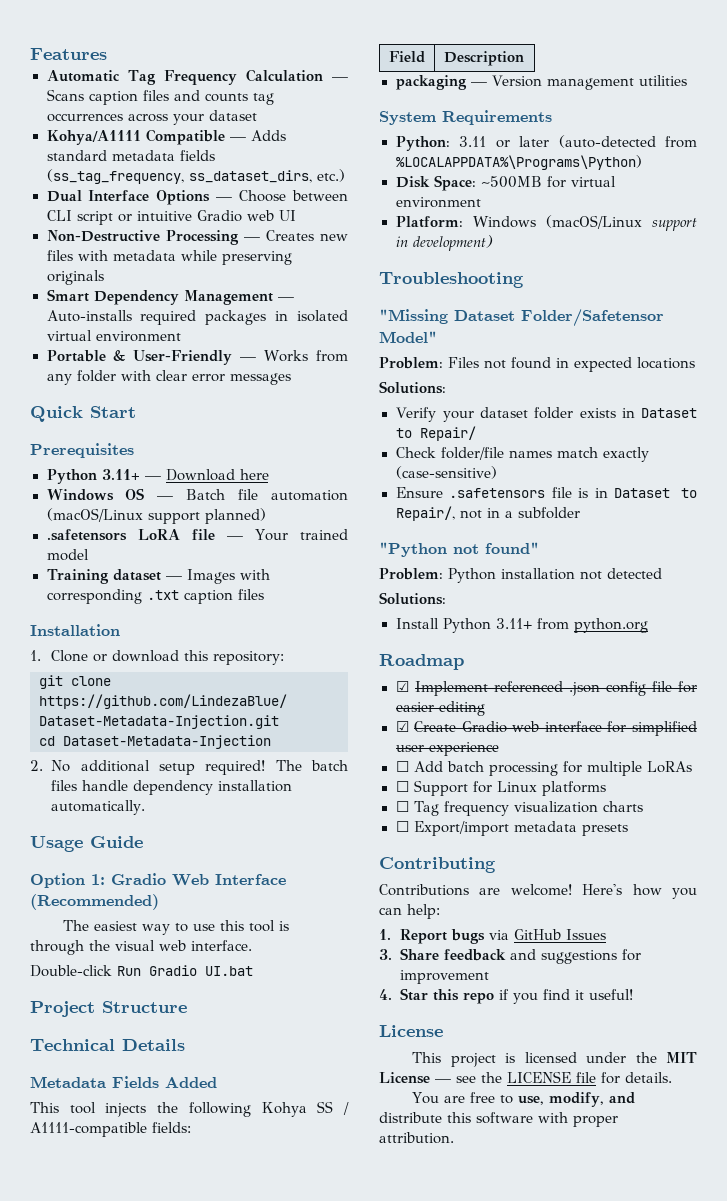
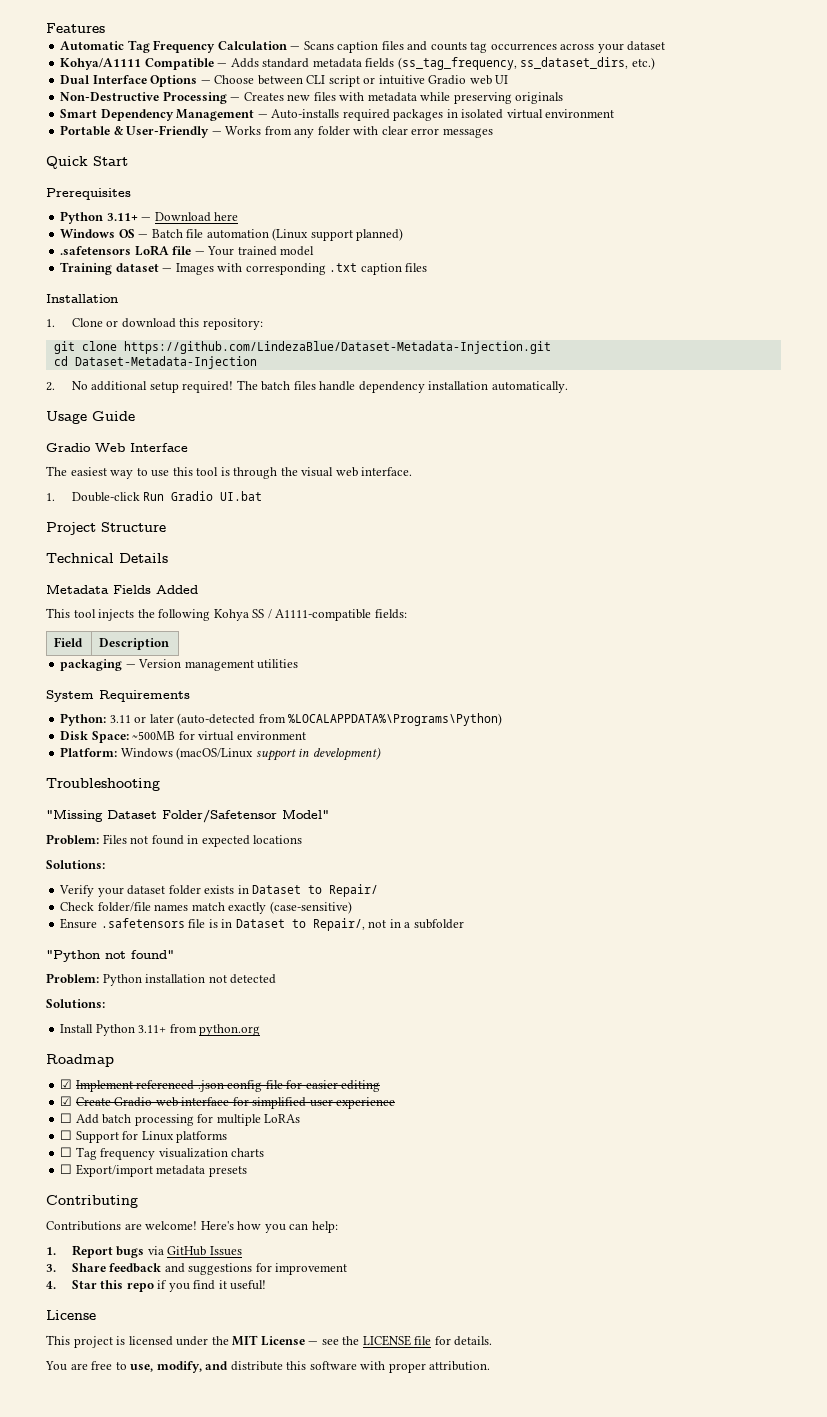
[46,508,143,522] (macOS/Linux -> [272,228,309,241] (Linux
[30,873,105,888] Option 1: -> (135, 416) none
[30,894,159,910] (Recommended) -> (188, 447) none
(252, 945) none -> [46,493,55,501] 1.

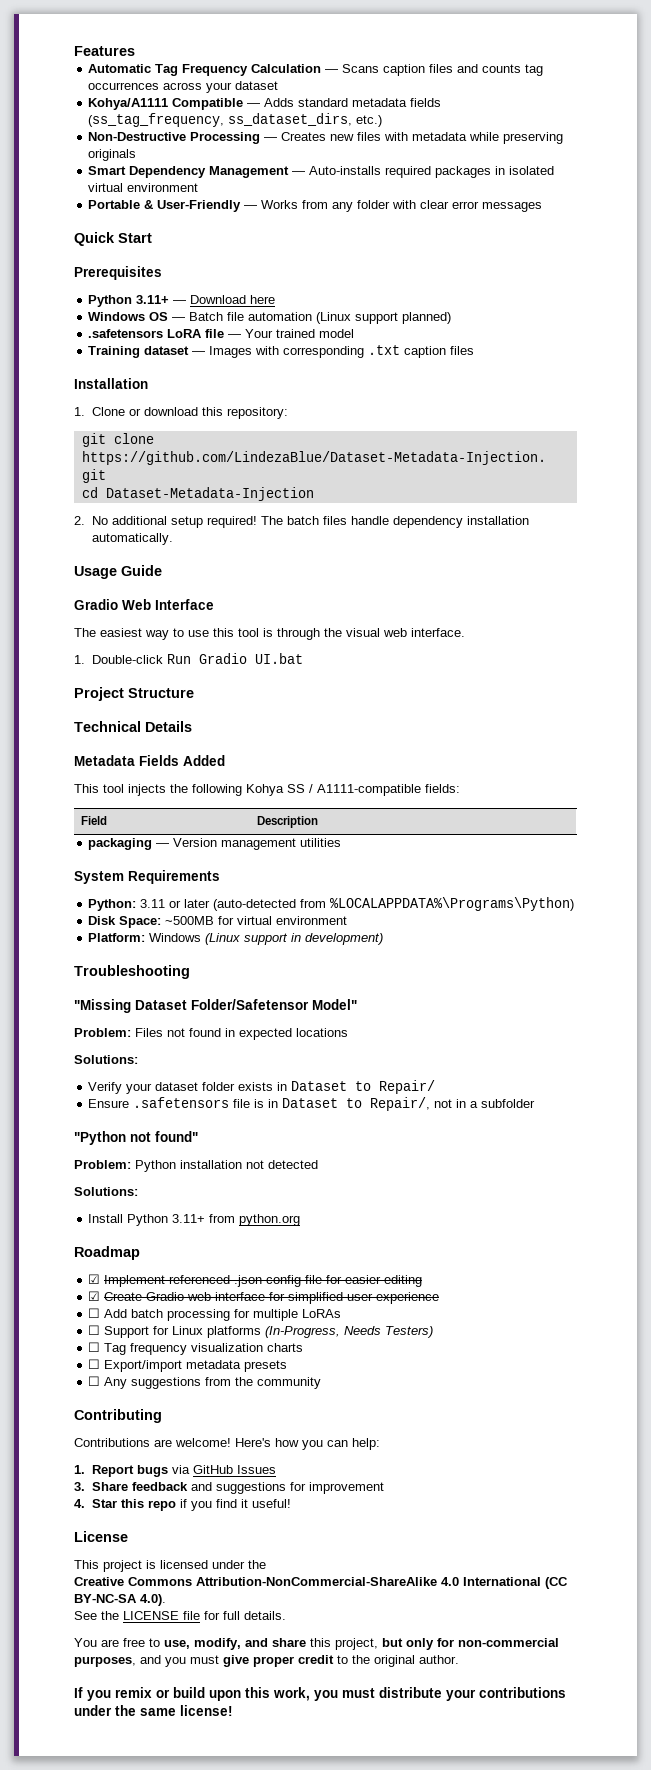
[60,75,509,87] // Dual Interface Options — Choose between CLI script or intuitive Gradio web UI -> (383, 121) none
[176,747,254,760] (macOS/Linux -> [205,933,241,945] (Linux
[60,901,352,914] // Check folder/file names match exactly (case-sensitive) -> (436, 1087) none
(228, 1137) none -> [265,1326,434,1338] (In-Progress, Needs Testers)
(247, 1171) none -> [88,1376,322,1389] // ☐ Any suggestions from the community
[232,1335,339,1346] MIT License — see -> [74,1577,568,1589] [74,1594,166,1606] [74,1611,97,1620] // Creative Commons Attribution-NonCommercial-ShareAlike 4.0 International (CC BY-NC-SA 4.0). // See
(451, 1340) none -> [223,1611,240,1620] full
[230,1361,491,1373] distribute this software with proper attribution. -> [272,1638,559,1650] [74,1655,459,1667] [74,1687,566,1701] [74,1705,233,1716] share this project, but only for non-commercial purposes, and you must give proper credit to the original author. // If you remix or build upon this work, you must distribute your contributions under the same license!

